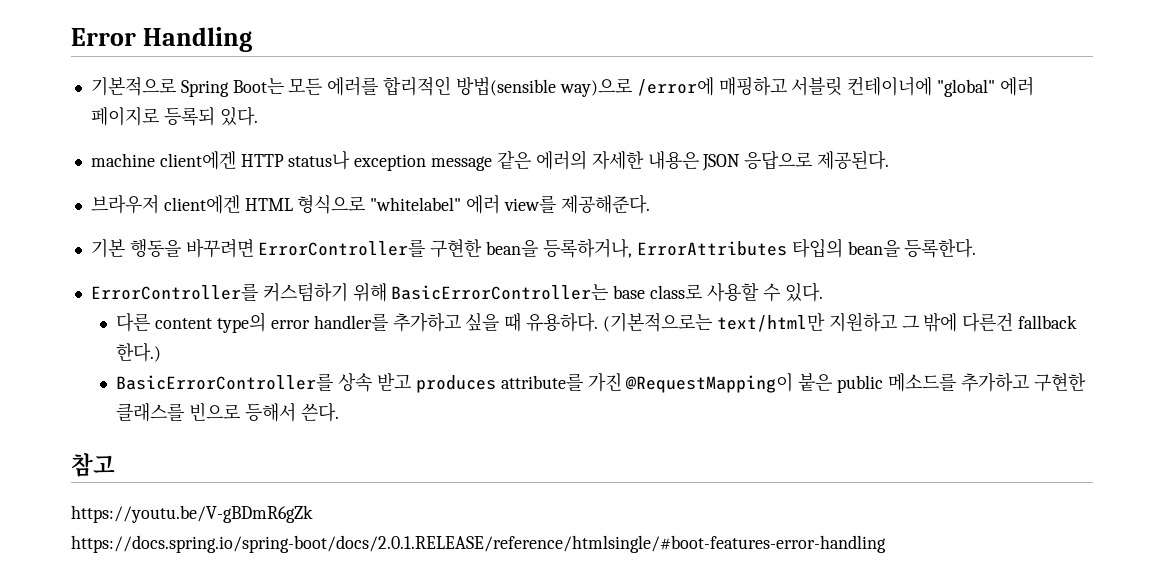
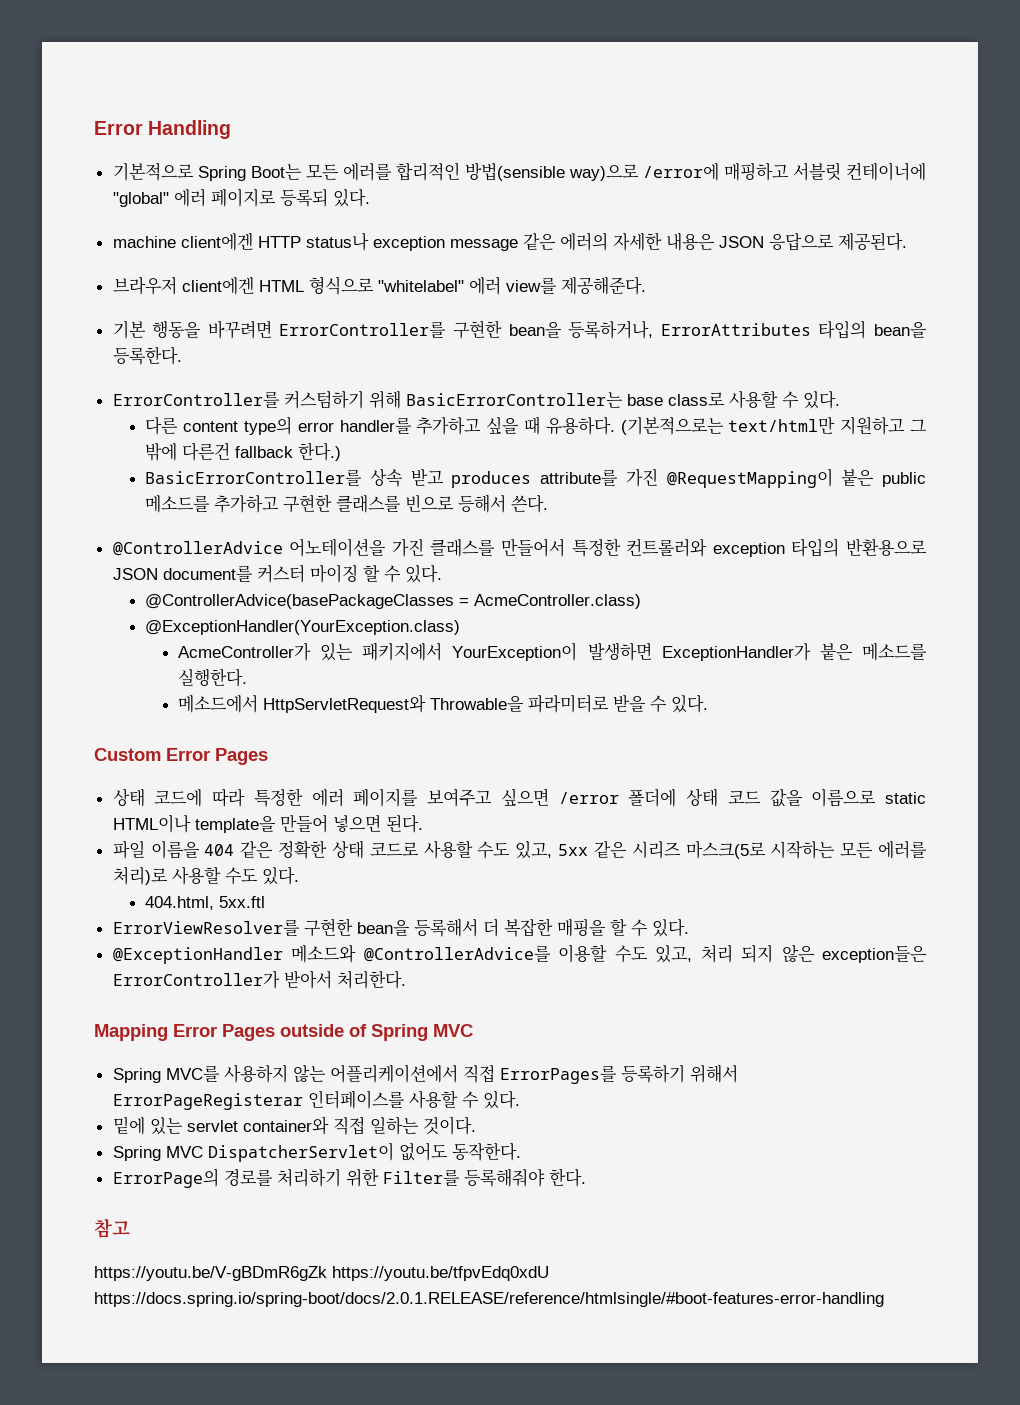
(339, 412) none -> [112,538,927,557] [112,564,442,583] [145,594,642,609] [145,620,461,635] [178,642,928,661] [178,668,248,687] [178,694,709,713] [94,748,268,765] [112,788,926,807] [112,814,423,833] [112,840,927,859] [112,866,299,885] [145,896,266,910] [112,918,689,937] [112,944,927,964] [112,970,406,989] [94,1024,473,1041] [112,1064,738,1084] [112,1090,520,1110] [112,1116,476,1135] [112,1142,521,1162] [112,1168,586,1188] // @ControllerAdvice 어노테이션을 가진 클래스를 만들어서 특정한 컨트롤러와 exception 타입의 반환용으로 JSON document를 커스터 마이징 할 수 있다. // @ControllerAdvice(basePackageClasses = AcmeController.class) // @ExceptionHandler(YourException.class) // AcmeController가 있는 패키지에서 YourException이 발생하면 ExceptionHandler가 붙은 메소드를 실행한다. // 메소드에서 HttpServletRequest와 Throwable을 파라미터로 받을 수 있다. // Custom Error Pages // 상태 코드에 따라 특정한 에러 페이지를 보여주고 싶으면 /error 폴더에 상태 코드 값을 이름으로 static HTML이나 template을 만들어 넣으면 된다. // 파일 이름을 404 같은 정확한 상태 코드로 사용할 수도 있고, 5xx 같은 시리즈 마스크(5로 시작하는 모든 에러를 처리)로 사용할 수도 있다. // 404.html, 5xx.ftl // ErrorViewResolver를 구현한 bean을 등록해서 더 복잡한 매핑을 할 수 있다. // @ExceptionHandler 메소드와 @ControllerAdvice를 이용할 수도 있고, 처리 되지 않은 exception들은 ErrorController가 받아서 처리한다. // Mapping Error Pages outside of Spring MVC // Spring MVC를 사용하지 않는 어플리케이션에서 직접 ErrorPages를 등록하기 위해서 ErrorPageRegisterar 인터페이스를 사용할 수 있다. // 밑에 있는 servlet container와 직접 일하는 것이다. // Spring MVC DispatcherServlet이 없어도 동작한다. // ErrorPage의 경로를 처리하기 위한 Filter를 등록해줘야 한다.
(313, 514) none -> [332,1266,549,1281] https://youtu.be/tfpvEdq0xdU

